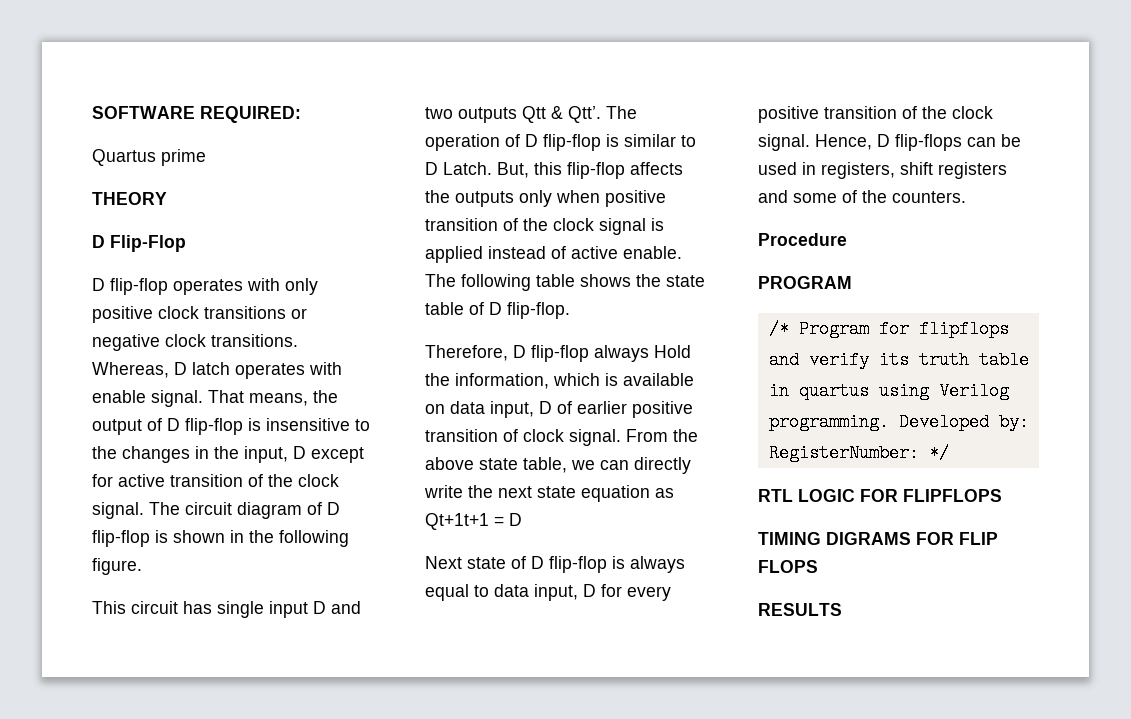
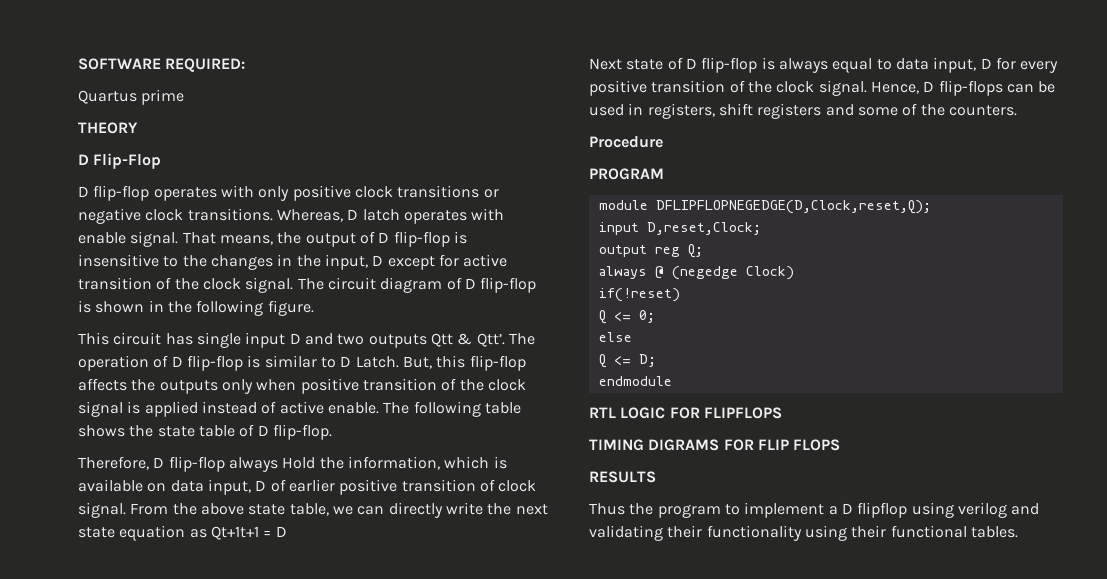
[768,320,1009,338] [768,351,1029,369] [768,382,1009,400] [768,413,1029,431] [768,444,949,462] /* Program for flipflops and verify its truth table in quartus using Verilog programming. Developed by: RegisterNumber: */ -> [598,200,931,214] [598,222,761,235] [598,244,703,258] [598,266,794,280] [598,288,680,302] [598,310,655,324] [598,332,632,342] [598,354,656,368] [598,376,672,386] module DFLIPFLOPNEGEDGE(D,Clock,reset,Q); // input D,reset,Clock; // output reg Q; // always @ (negedge Clock) // if(!reset) // Q <= 0; // else // Q <= D; // endmodule
(842, 609) none -> [589,502,1040,518] [589,525,1018,541] // Thus the program to implement a D flipflop using verilog and validating their functionality using their functional tables.

